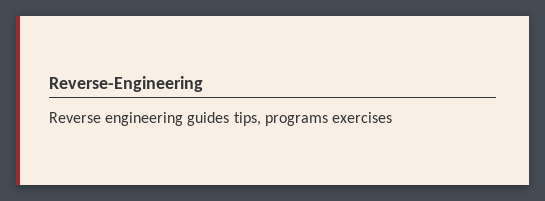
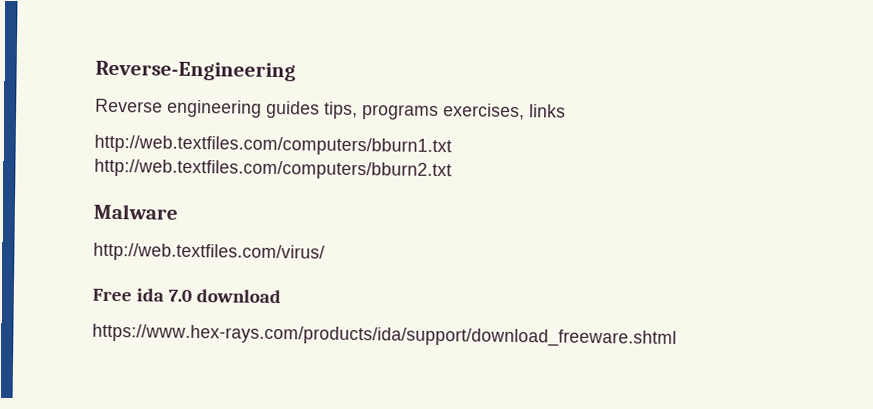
[331,112,392,123] exercises -> [443,103,566,121] [94,134,452,157] [94,158,452,181] [93,203,178,220] [93,242,325,263] [92,288,281,304] [92,323,677,348] exercises, links // http://web.textfiles.com/computers/bburn1.txt http://web.textfiles.com/computers/bburn2.txt // Malware // http://web.textfiles.com/virus/ // Free ida 7.0 download // https://www.hex-rays.com/products/ida/support/download_freeware.shtml

